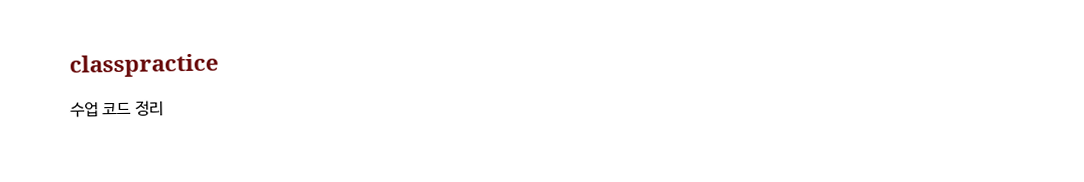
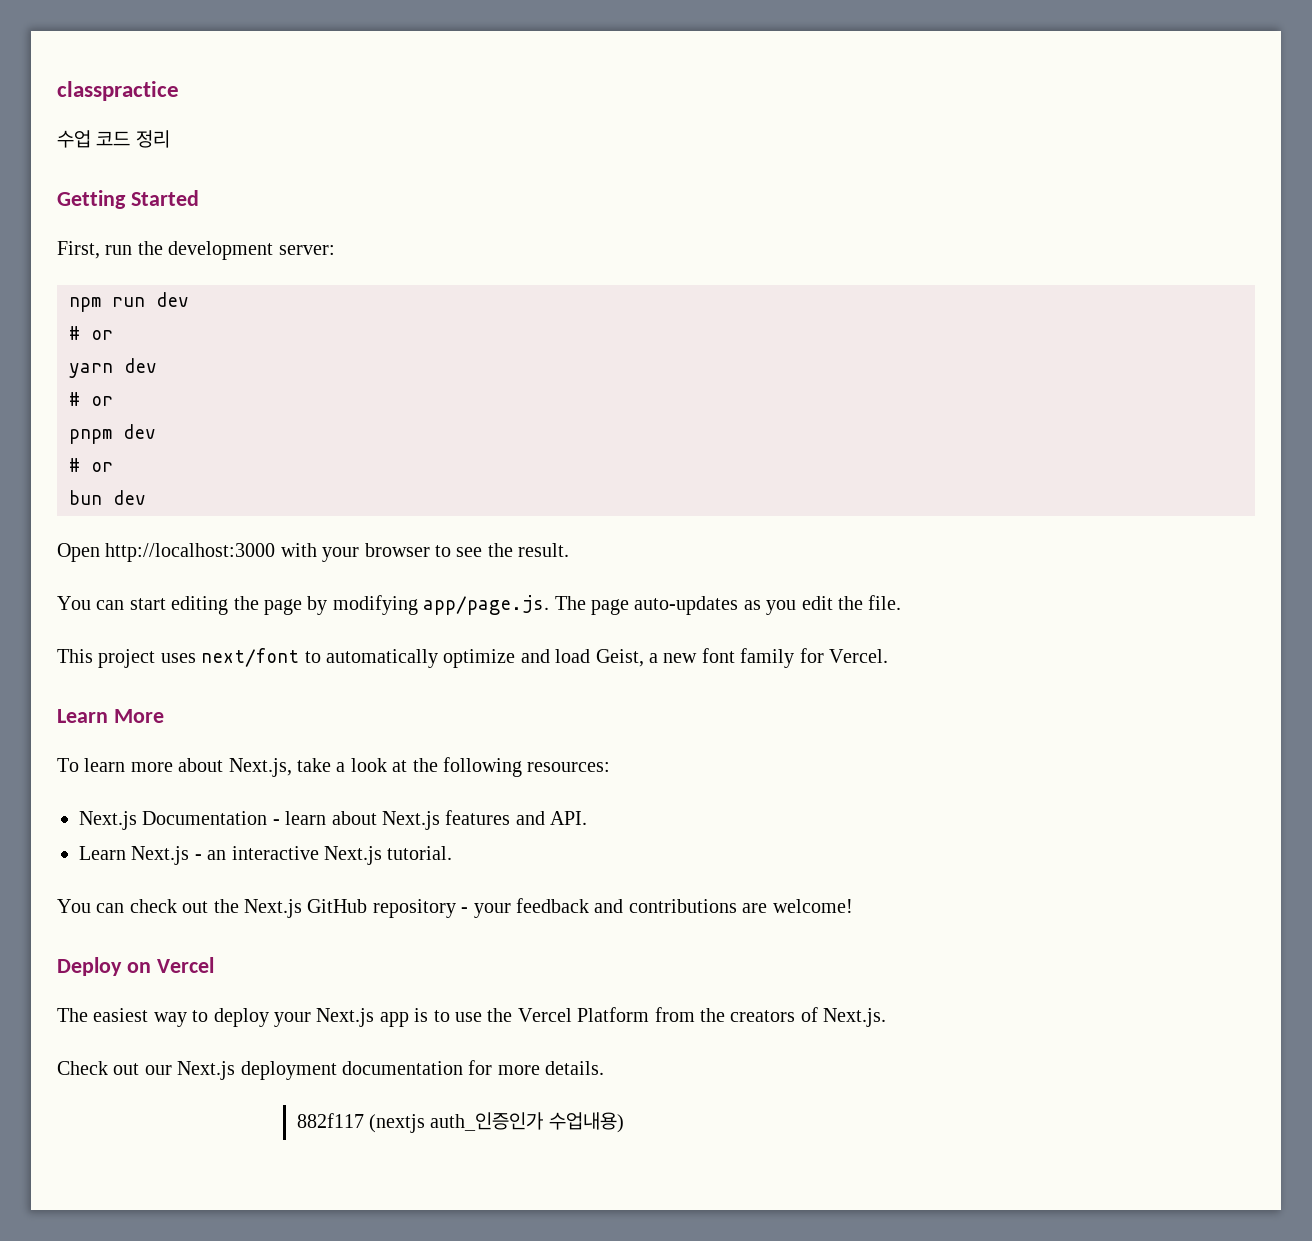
(164, 108) none -> [57,190,199,209] [57,241,335,260] [69,292,189,312] [69,326,113,340] [69,358,157,378] [69,392,113,406] [69,424,156,444] [69,458,113,472] [69,490,146,505] [57,543,570,562] [57,595,902,615] [57,648,888,668] [57,709,164,723] [57,757,611,777] [79,810,588,830] [79,846,453,865] [57,898,853,918] [57,957,214,976] [57,1007,887,1027] [57,1060,605,1080] [296,1112,624,1133] // Getting Started // First, run the development server: // npm run dev // # or // yarn dev // # or // pnpm dev // # or // bun dev // Open http://localhost:3000 with your browser to see the result. // You can start editing the page by modifying app/page.js. The page auto-updates as you edit the file. // This project uses next/font to automatically optimize and load Geist, a new font family for Vercel. // Learn More // To learn more about Next.js, take a look at the following resources: // Next.js Documentation - learn about Next.js features and API. // Learn Next.js - an interactive Next.js tutorial. // You can check out the Next.js GitHub repository - your feedback and contributions are welcome! // Deploy on Vercel // The easiest way to deploy your Next.js app is to use the Vercel Platform from the creators of Next.js. // Check out our Next.js deployment documentation for more details. // 882f117 (nextjs auth_인증인가 수업내용)

